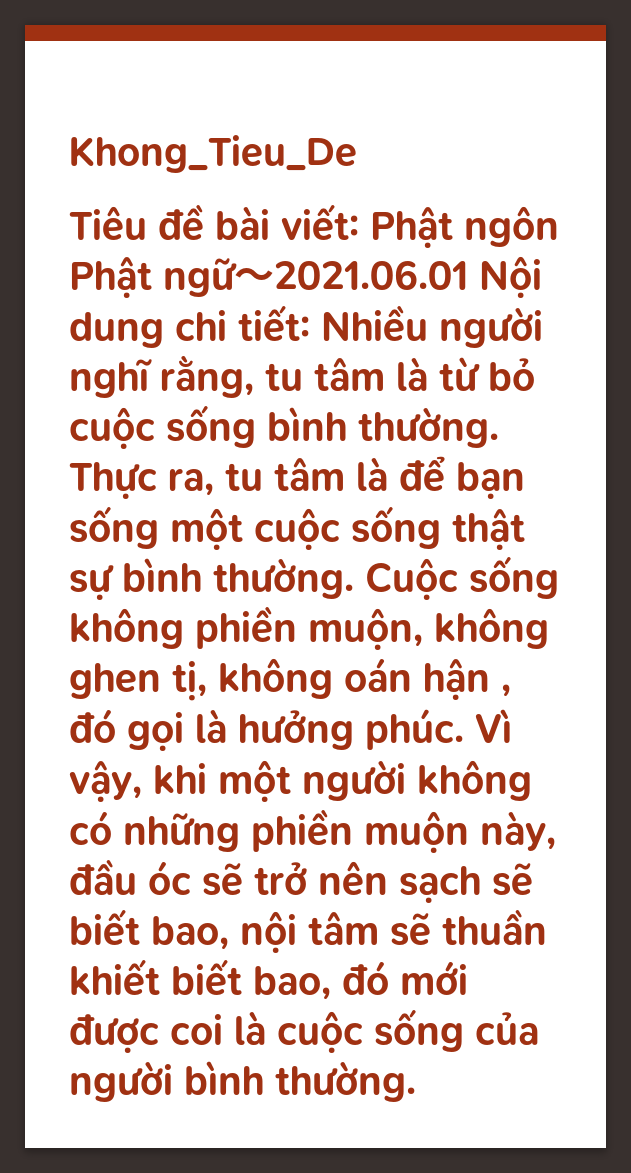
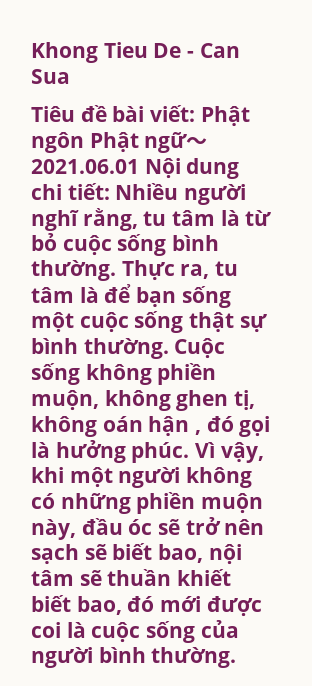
[69,135,357,173] Khong_Tieu_De -> [31,42,240,63] [31,69,70,84] Khong Tieu De - Can Sua

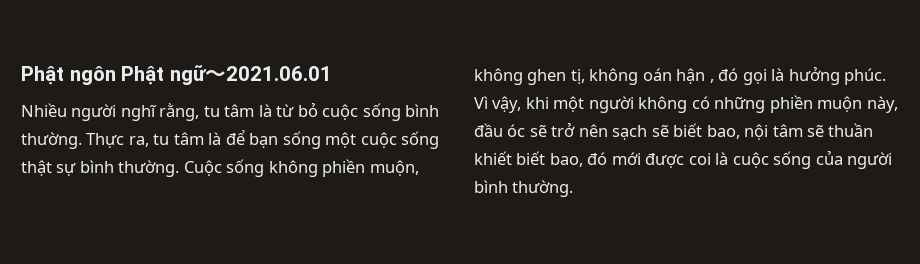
[31,42,240,63] [31,69,70,84] [31,105,196,122] Khong Tieu De - Can Sua // Tiêu đề bài viết: -> (21, 75) none
[144,158,240,179] [31,183,110,200] Nội dung chi tiết: -> (332, 73) //

